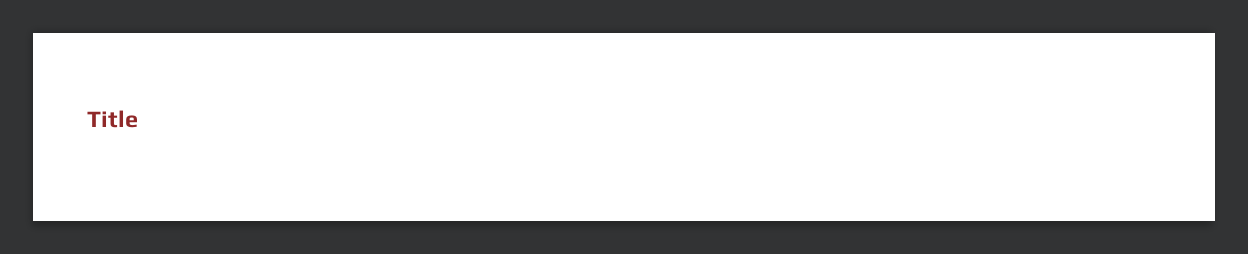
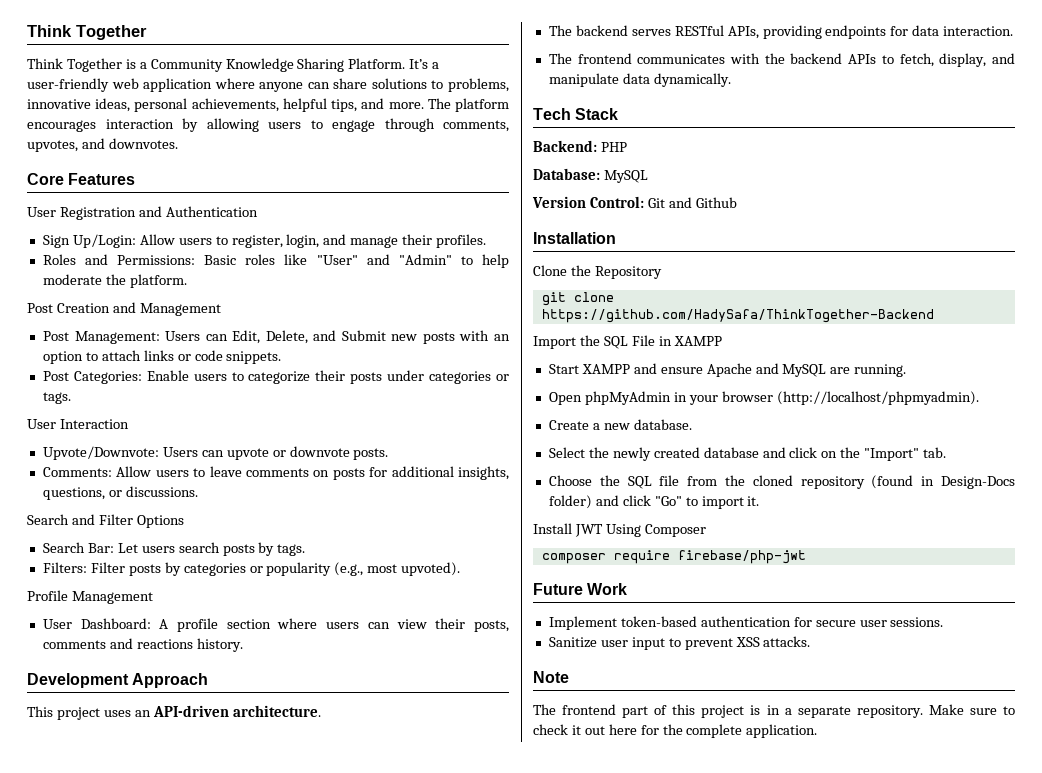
[87,110,138,128] Title -> [27,25,147,40] [27,58,440,72] [27,78,509,92] [27,98,510,112] [27,118,509,132] [27,138,178,152] [27,173,136,185] [27,206,258,220] [42,234,487,248] [42,254,510,268] [42,274,187,288] [27,302,221,316] [42,330,511,344] [42,350,282,364] [42,370,509,384] [42,392,71,404] [27,419,129,429] [42,446,389,460] [42,466,510,480] [42,486,198,500] [27,514,184,528] [42,542,306,556] [42,562,461,576] [27,590,153,604] [42,618,509,632] [42,638,243,652] [27,673,209,688] [27,705,321,720] [548,25,1014,39] [548,53,1015,67] [548,73,731,87] [533,108,619,120] [533,140,627,152] [533,168,648,183] [532,196,737,208] [533,232,616,244] [533,265,662,279] [541,292,614,306] [541,309,934,323] [533,335,722,349] [548,363,907,377] [548,391,979,405] [548,419,692,430] [548,447,947,461] [548,475,1015,489] [548,495,760,509] [533,523,706,537] [541,550,806,564] [533,583,628,595] [548,616,944,630] [548,636,811,650] [533,671,569,683] [533,704,1015,718] [533,724,818,738] Think Together // Think Together is a Community Knowledge Sharing Platform. It’s a user-friendly web application where anyone can share solutions to problems, innovative ideas, personal achievements, helpful tips, and more. The platform encourages interaction by allowing users to engage through comments, upvotes, and downvotes. // Core Features // User Registration and Authentication // Sign Up/Login: Allow users to register, login, and manage their profiles. // Roles and Permissions: Basic roles like "User" and "Admin" to help moderate the platform. // Post Creation and Management // Post Management: Users can Edit, Delete, and Submit new posts with an option to attach links or code snippets. // Post Categories: Enable users to categorize their posts under categories or tags. // User Interaction // Upvote/Downvote: Users can upvote or downvote posts. // Comments: Allow users to leave comments on posts for additional insights, questions, or discussions. // Search and Filter Options // Search Bar: Let users search posts by tags. // Filters: Filter posts by categories or popularity (e.g., most upvoted). // Profile Management // User Dashboard: A profile section where users can view their posts, comments and reactions history. // Development Approach // This project uses an API-driven architecture. // The backend serves RESTful APIs, providing endpoints for data interaction. // The frontend communicates with the backend APIs to fetch, display, and manipulate data dynamically. // Tech Stack // Backend: PHP // Database: MySQL // Version Control: Git and Github // Installation // Clone the Repository // git clone https://github.com/HadySafa/ThinkTogether-Backend // Import the SQL File in XAMPP // Start XAMPP and ensure Apache and MySQL are running. // Open phpMyAdmin in your browser (http://localhost/phpmyadmin). // Create a new database. // Select the newly created database and click on the "Import" tab. // Choose the SQL file from the cloned repository (found in Design-Docs folder) and click "Go" to import it. // Install JWT Using Composer // composer require firebase/php-jwt // Future Work // Implement token-based authentication for secure user sessions. // Sanitize user input to prevent XSS attacks. // Note // The frontend part of this project is in a separate repository. Make sure to check it out here for the complete application.

